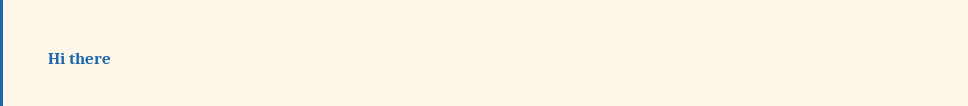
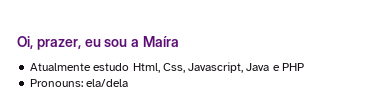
[48,52,112,64] Hi there -> [17,36,179,50] [30,62,304,73] [30,79,129,87] Oi, prazer, eu sou a Maíra // Atualmente estudo Html, Css, Javascript, Java e PHP // Pronouns: ela/dela

